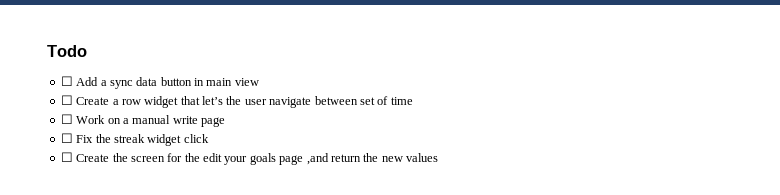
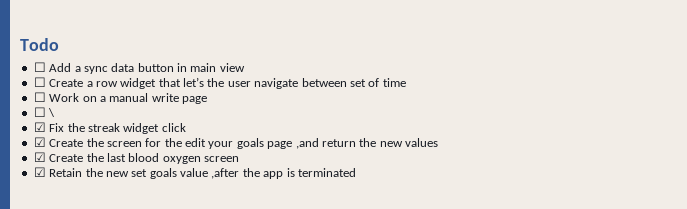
(73, 138) none -> [48,108,56,117] [33,122,46,132] \ // ☑
[60,152,73,162] ☐ -> [33,137,46,147] ☑
(438, 157) none -> [33,152,239,164] [33,167,356,179] // ☑ Create the last blood oxygen screen // ☑ Retain the new set goals value ,after the app is terminated

